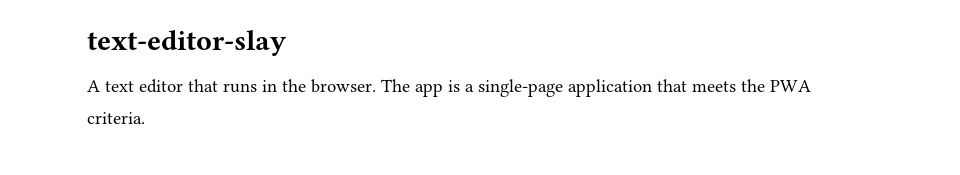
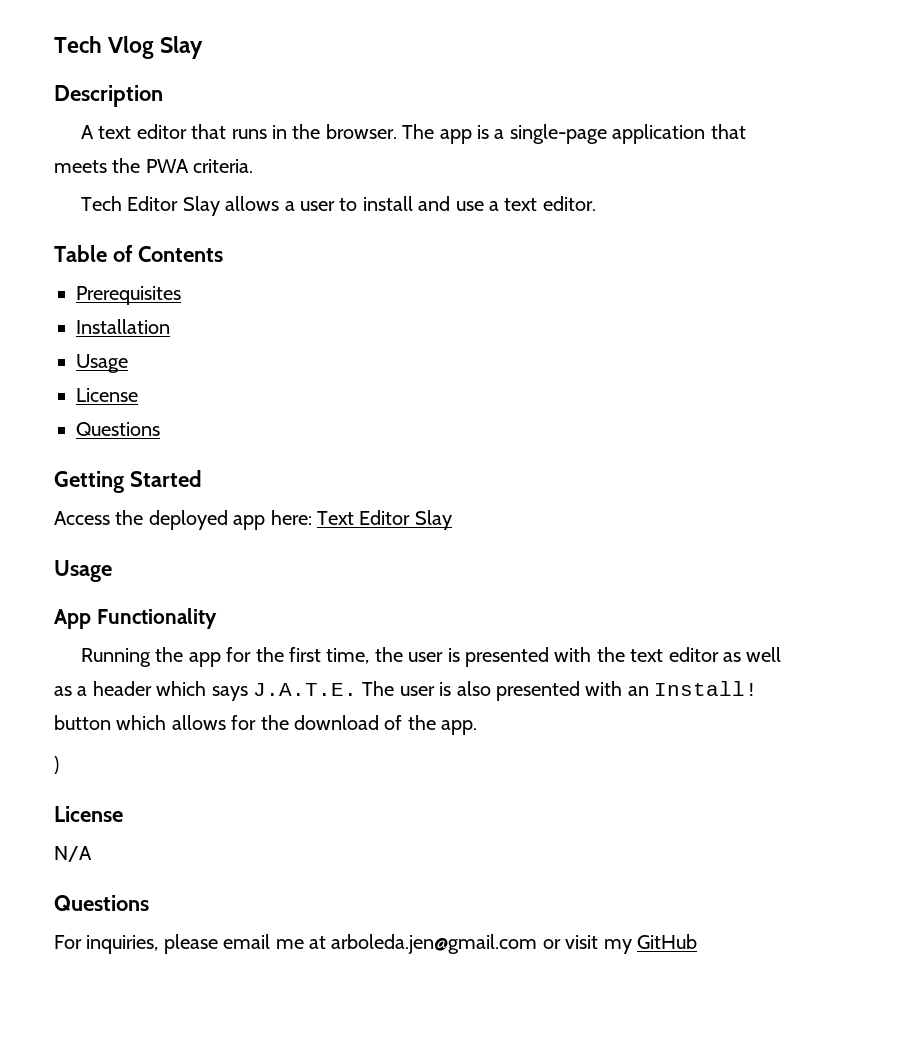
[87,30,287,56] text-editor-slay -> [54,36,204,59] [54,85,163,107] Tech Vlog Slay // Description
(145, 118) none -> [80,196,596,216] [54,245,223,262] [76,286,181,305] [76,319,170,334] [76,354,128,373] [76,388,138,402] [76,422,160,436] [54,470,202,493] [54,510,452,530] [54,560,112,582] [54,608,217,629] [80,647,782,667] [54,681,759,701] [54,715,478,735] [54,756,59,774] [54,806,123,822] [54,846,92,862] [54,895,149,911] [54,934,697,954] // Tech Editor Slay allows a user to install and use a text editor. // Table of Contents // Prerequisites // Installation // Usage // License // Questions // Getting Started // Access the deployed app here: Text Editor Slay // Usage // App Functionality // Running the app for the first time, the user is presented with the text editor as well as a header which says J.A.T.E. The user is also presented with an Install! button which allows for the download of the app. // ) // License // N/A // Questions // For inquiries, please email me at arboleda.jen@gmail.com or visit my GitHub

